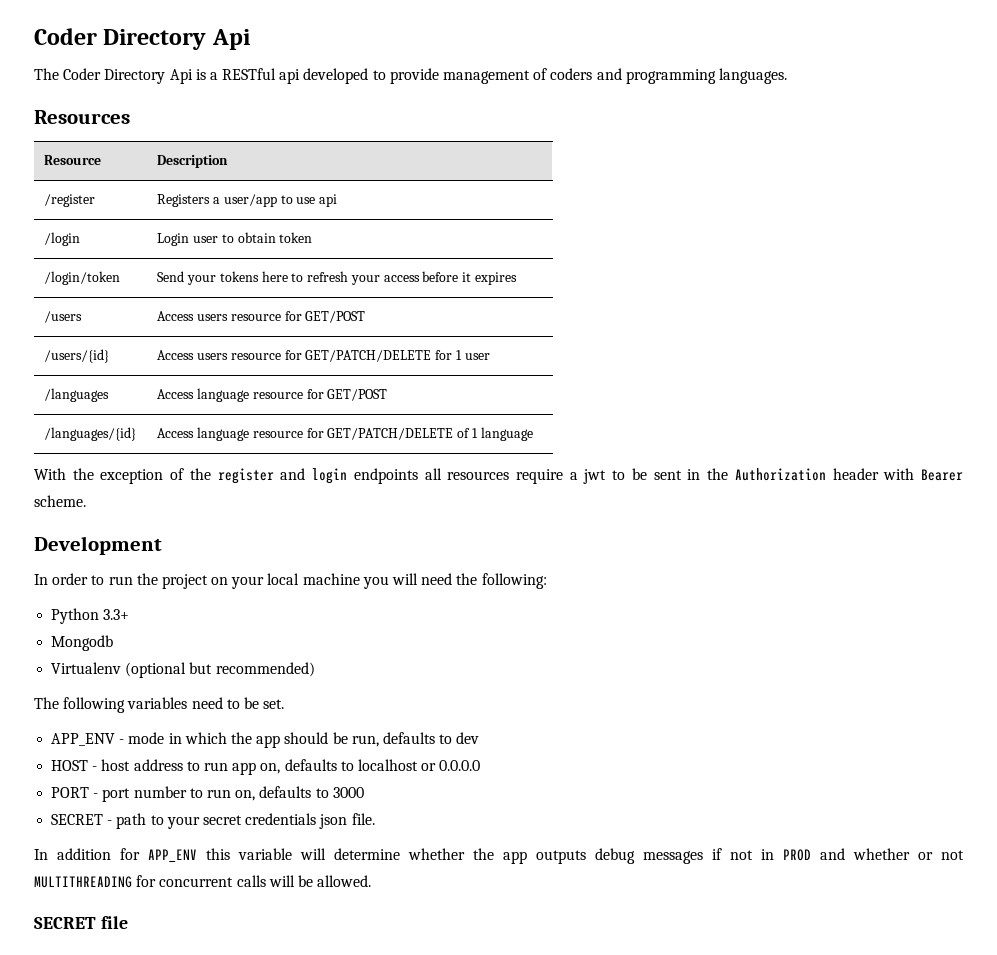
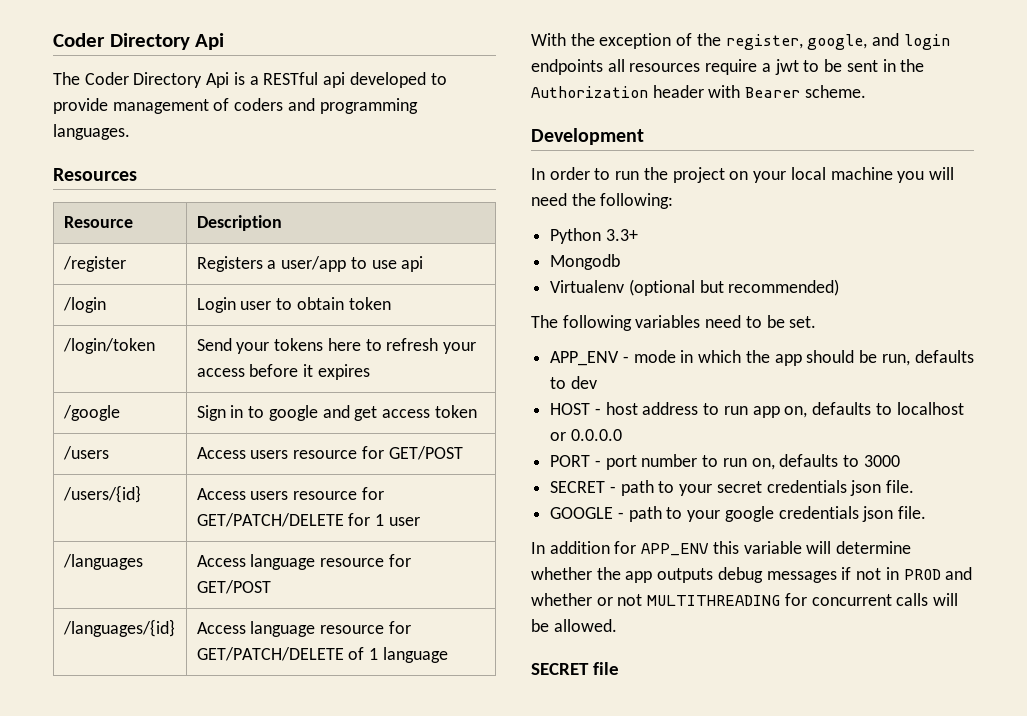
(517, 278) none -> [62,405,120,421] [196,405,477,421] // /google | Sign in to google and get access token
[217,468,274,484] register -> [725,34,868,50] register, google,
(375, 819) none -> [550,506,927,522] // GOOGLE - path to your google credentials json file.

